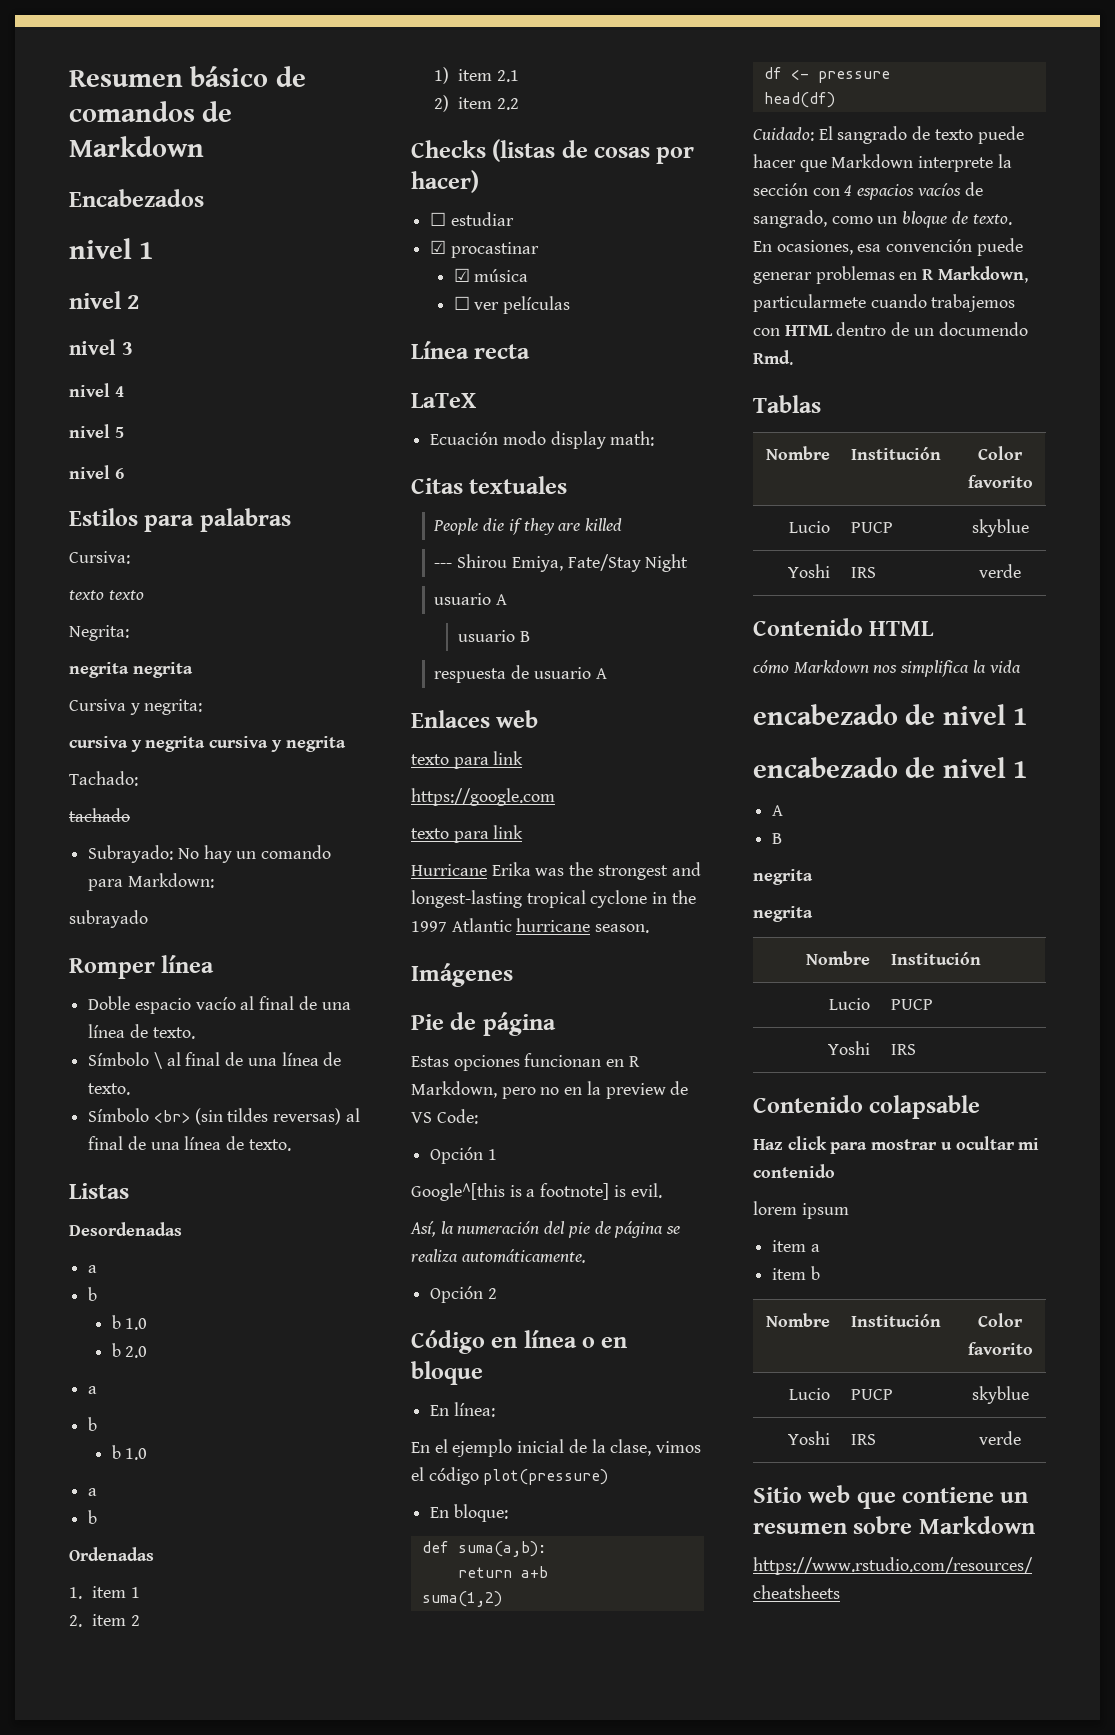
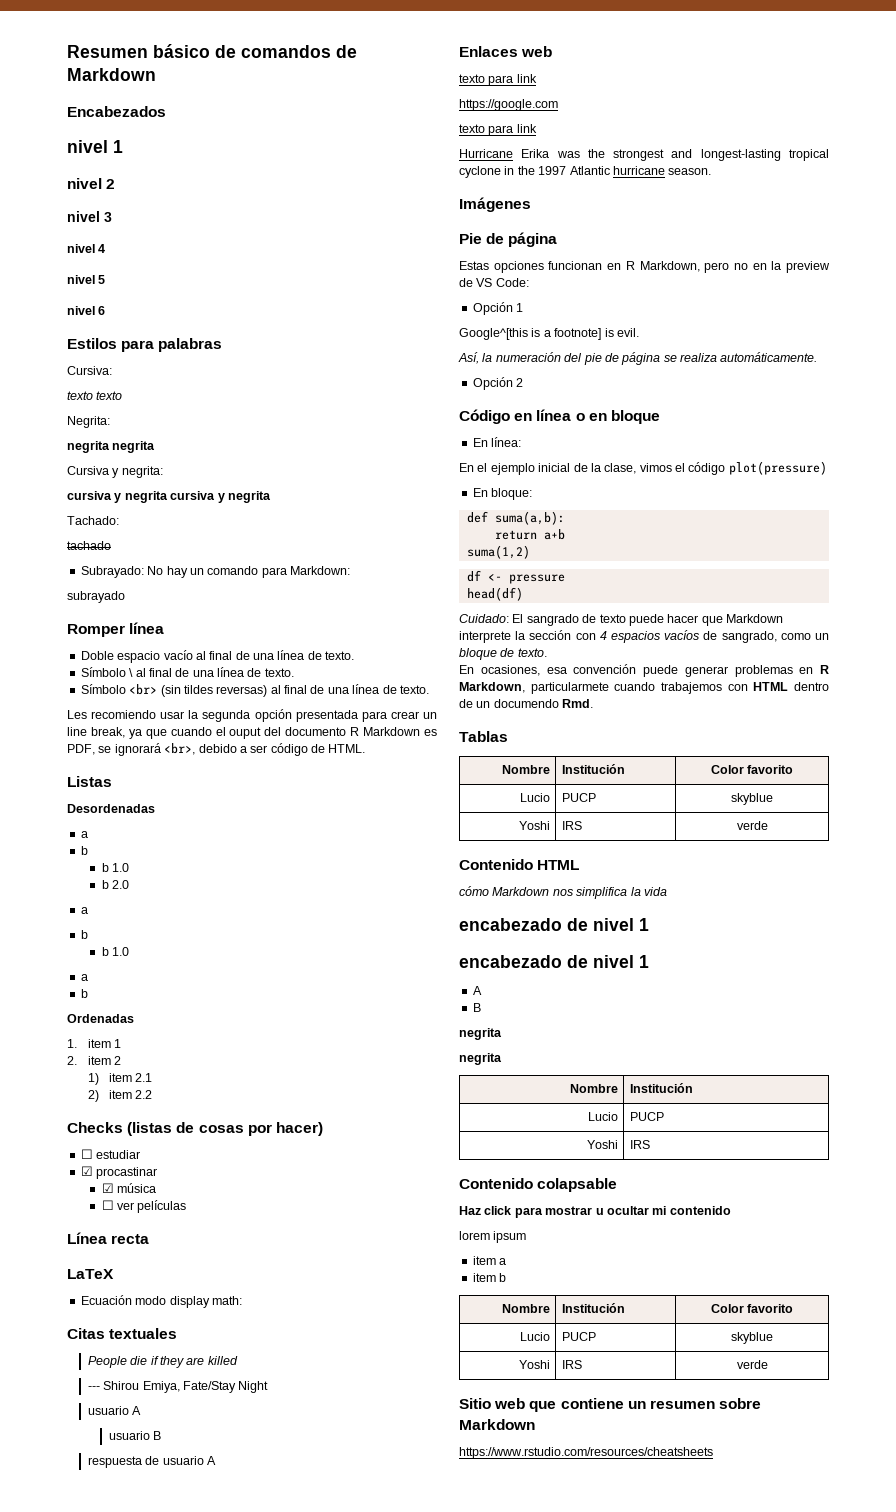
(291, 1145) none -> [67,709,437,722] [67,727,438,739] [67,743,366,756] // Les recomiendo usar la segunda opción presentada para crear un line break, ya que cuando el ouput del documento R Markdown es PDF, se ignorará <br>, debido a ser código de HTML.

